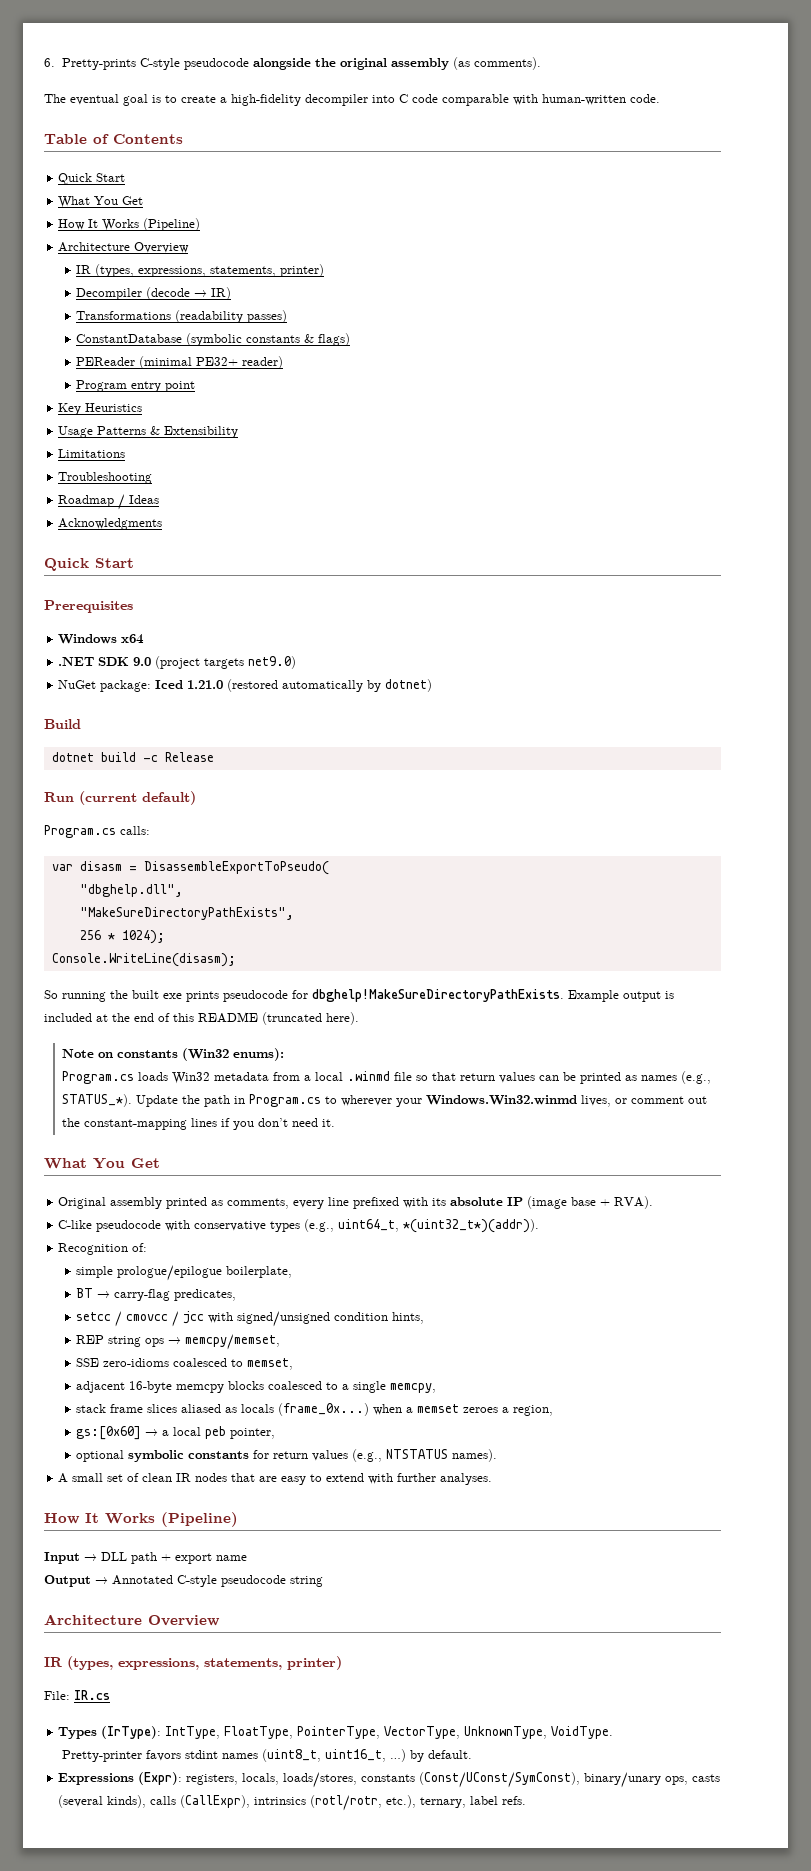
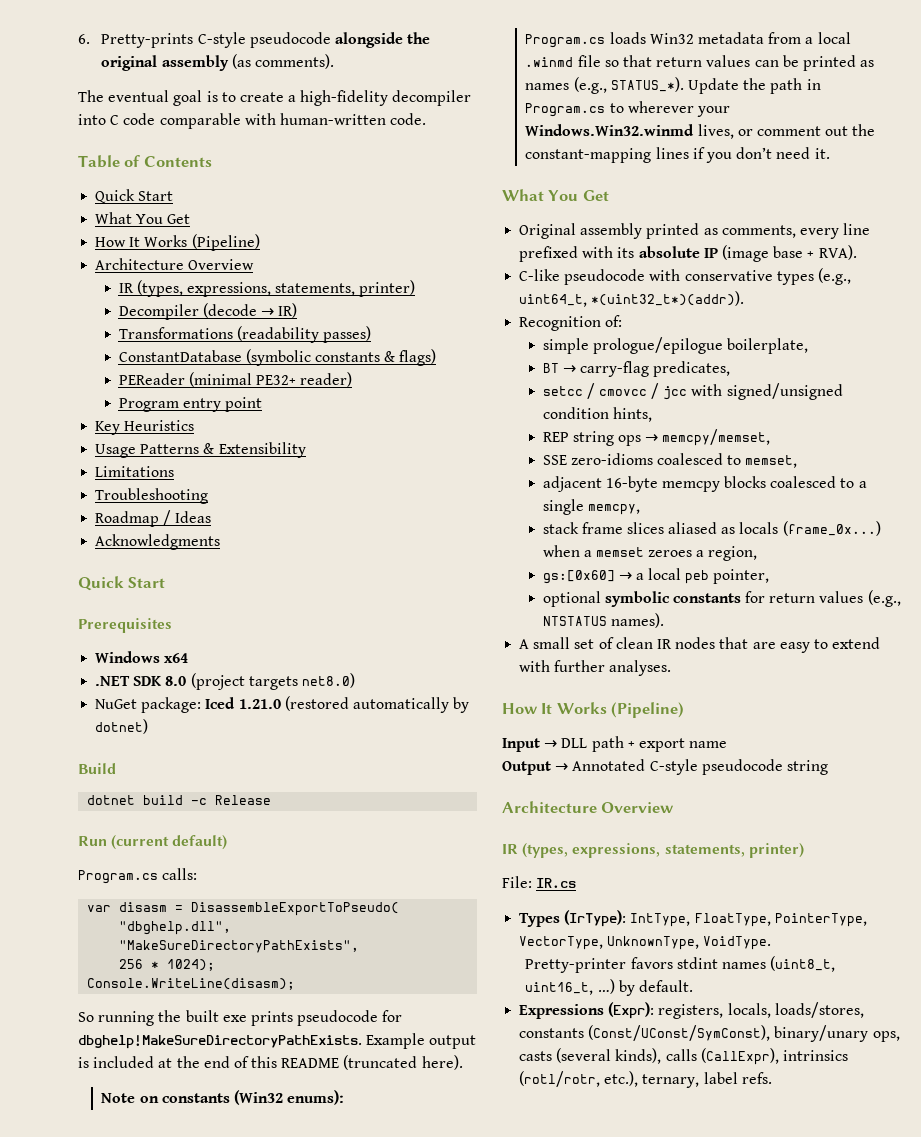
[133,657,152,666] 9.0 -> [165,676,187,686] 8.0
[248,656,297,669] net9.0) -> [301,673,355,688] net8.0)

